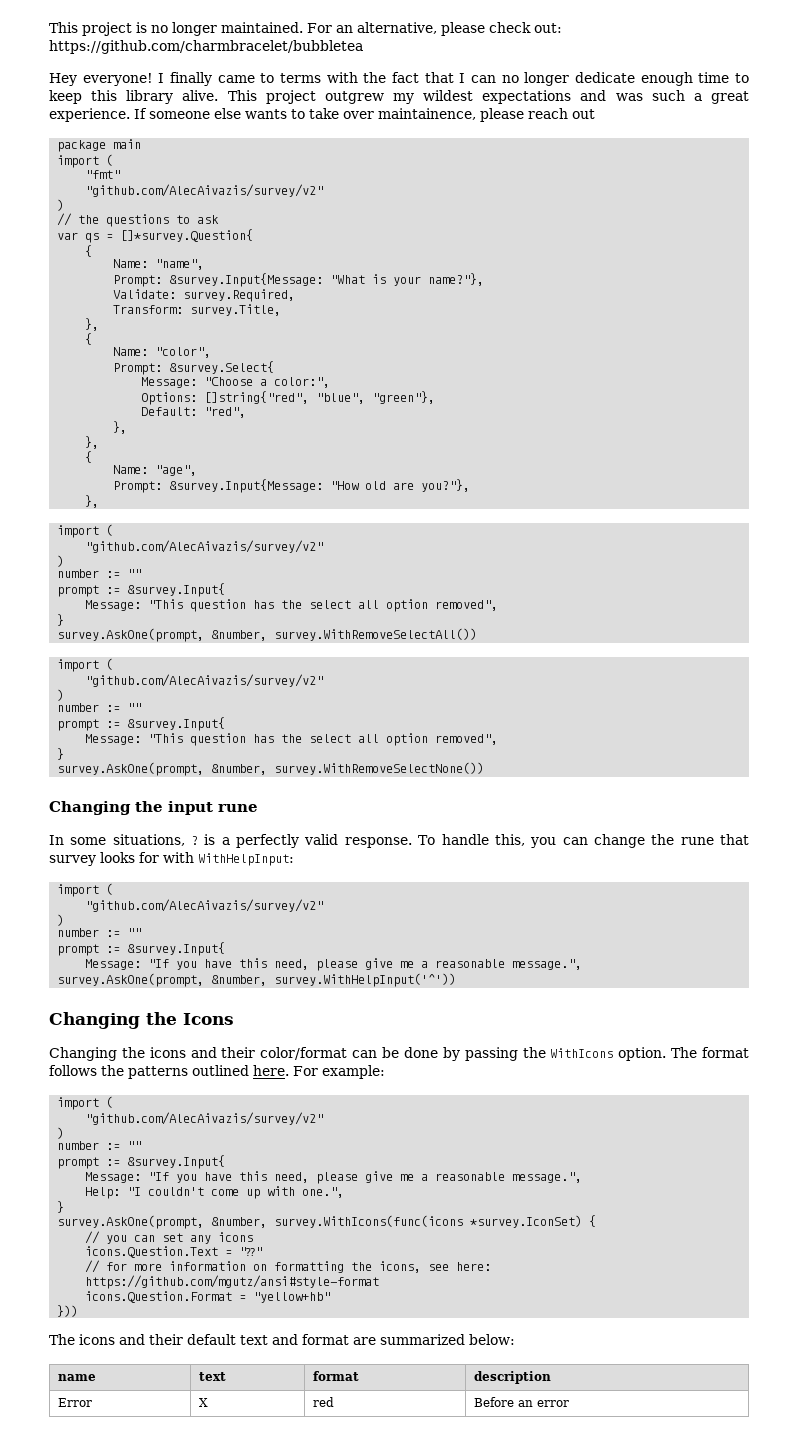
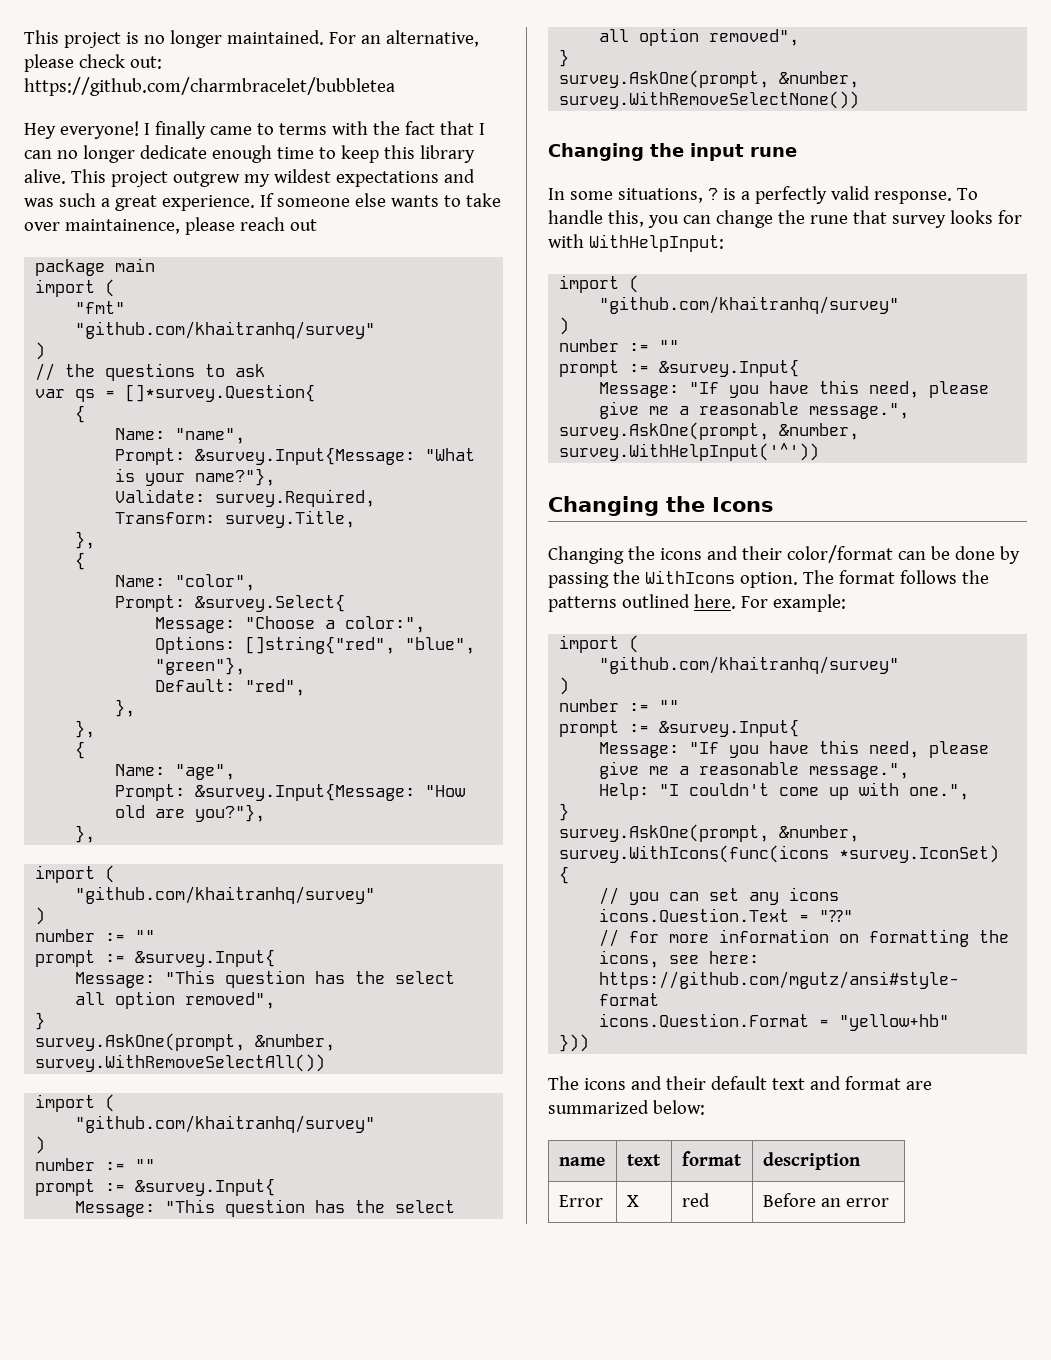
[85,184,324,197] "github.com/AlecAivazis/survey/v2" -> [75,321,376,339] "github.com/khaitranhq/survey"
[85,540,324,553] "github.com/AlecAivazis/survey/v2" -> [75,886,376,904] "github.com/khaitranhq/survey"
[85,674,324,687] "github.com/AlecAivazis/survey/v2" -> [75,1115,376,1133] "github.com/khaitranhq/survey"
[85,899,324,912] "github.com/AlecAivazis/survey/v2" -> [599,296,900,314] "github.com/khaitranhq/survey"
[85,1112,324,1125] "github.com/AlecAivazis/survey/v2" -> [599,656,900,674] "github.com/khaitranhq/survey"

